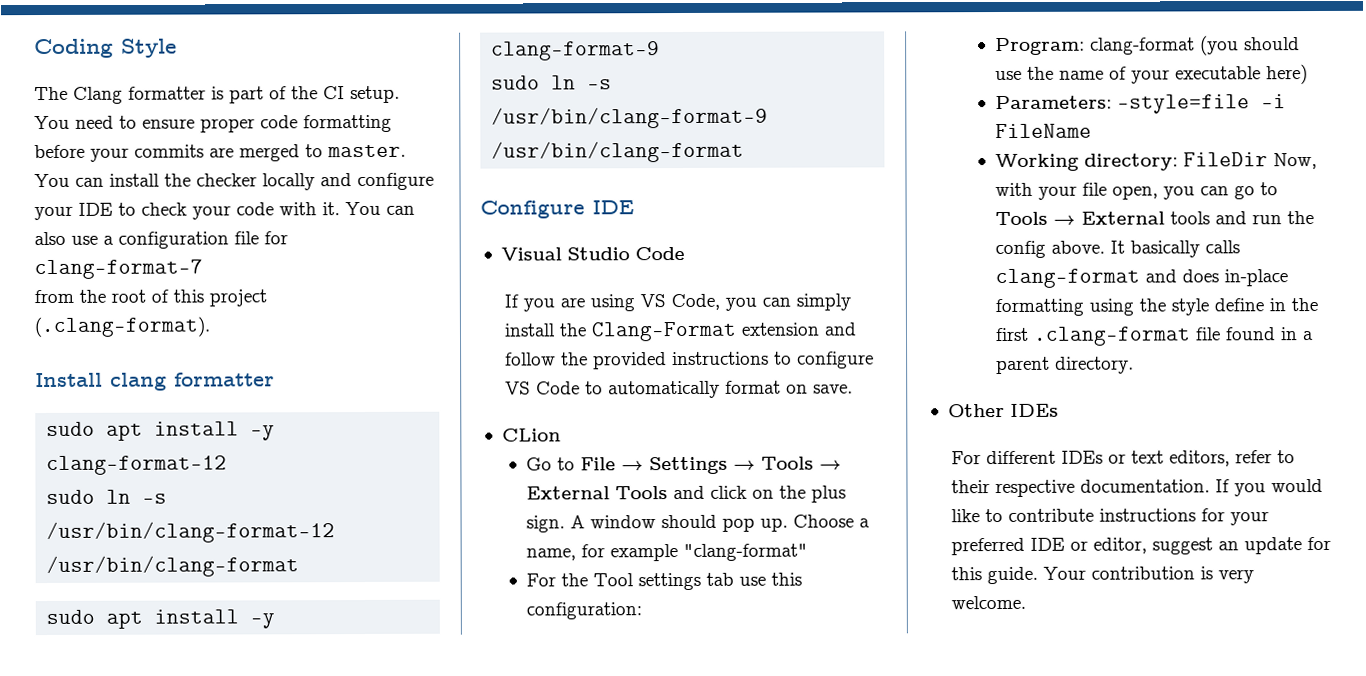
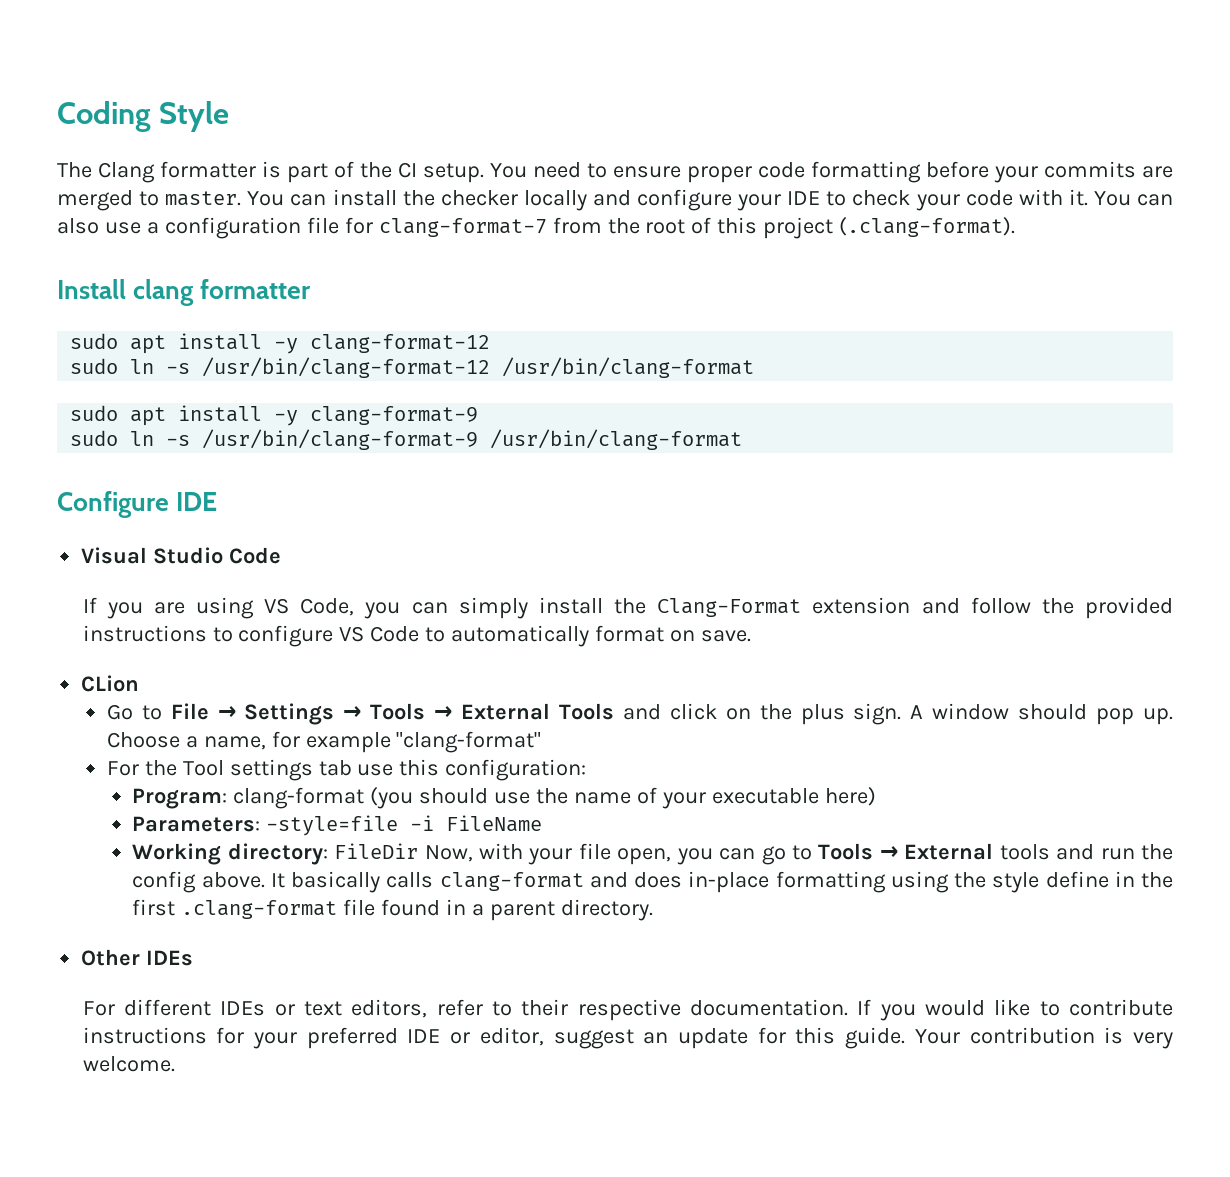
(203, 269) // -> (547, 227) none

